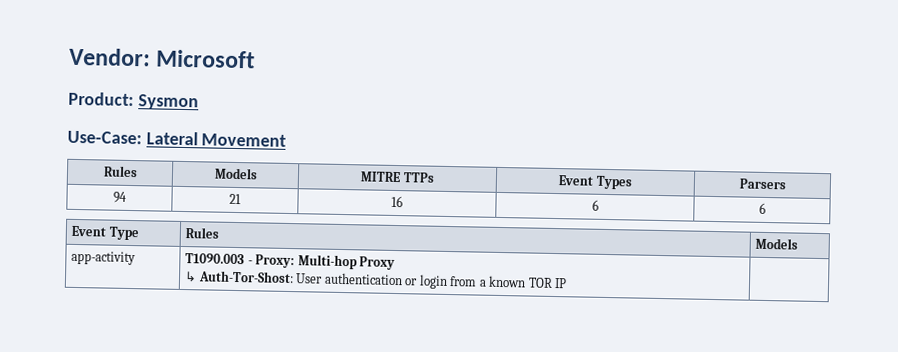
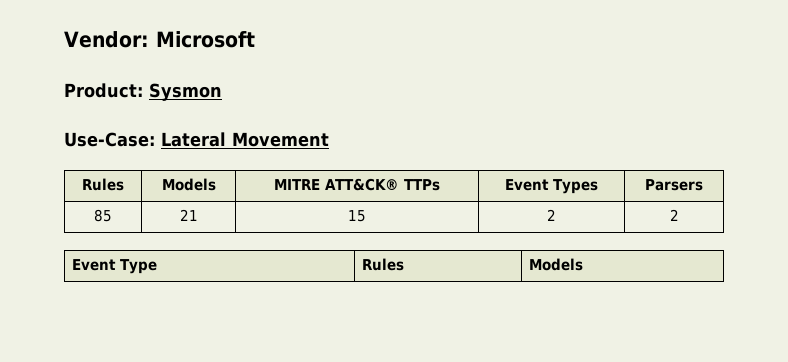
(402, 177) none -> [325,178,400,191] ATT&CK®
[113,191,127,203] 94 -> [94,209,112,222] 85
[391,195,403,208] [591,199,599,211] [758,202,766,214] 16 | 6 | 6 -> [348,210,366,222] [547,209,556,221] [669,209,679,221] 15 | 2 | 2
[71,250,137,266] [185,253,396,271] [184,270,568,289] // app-activity | T1090.003 - Proxy: Multi-hop Proxy // ↳ Auth-Tor-Shost: User authentication or login from a known TOR IP | -> (583, 264) none

